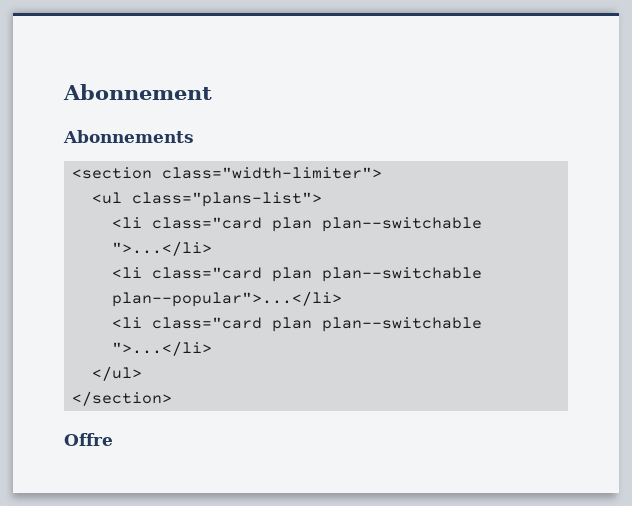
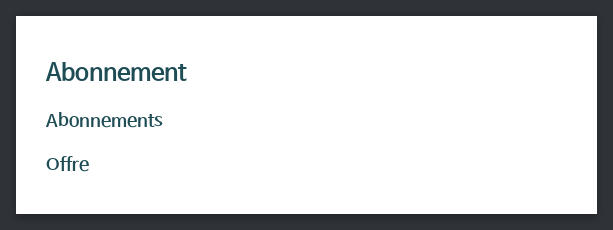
[72,167,383,179] [92,192,323,207] [112,217,483,232] [112,241,213,256] [112,267,483,282] [112,291,343,307] [112,317,483,332] [112,341,213,356] [92,366,143,381] [72,391,173,406] // <section class="width-limiter"> // <ul class="plans-list"> // <li class="card plan plan--switchable ">...</li> // <li class="card plan plan--switchable plan--popular">...</li> // <li class="card plan plan--switchable ">...</li> // </ul> // </section> -> (163, 120) none

